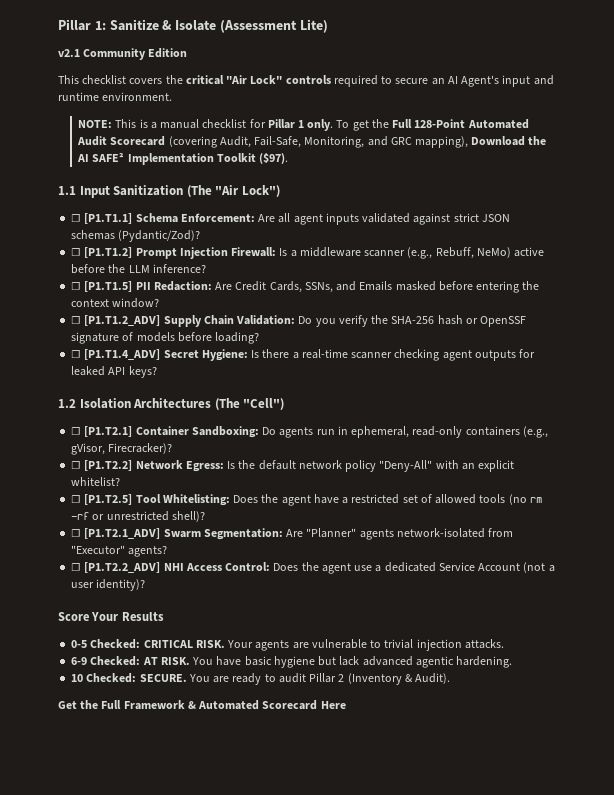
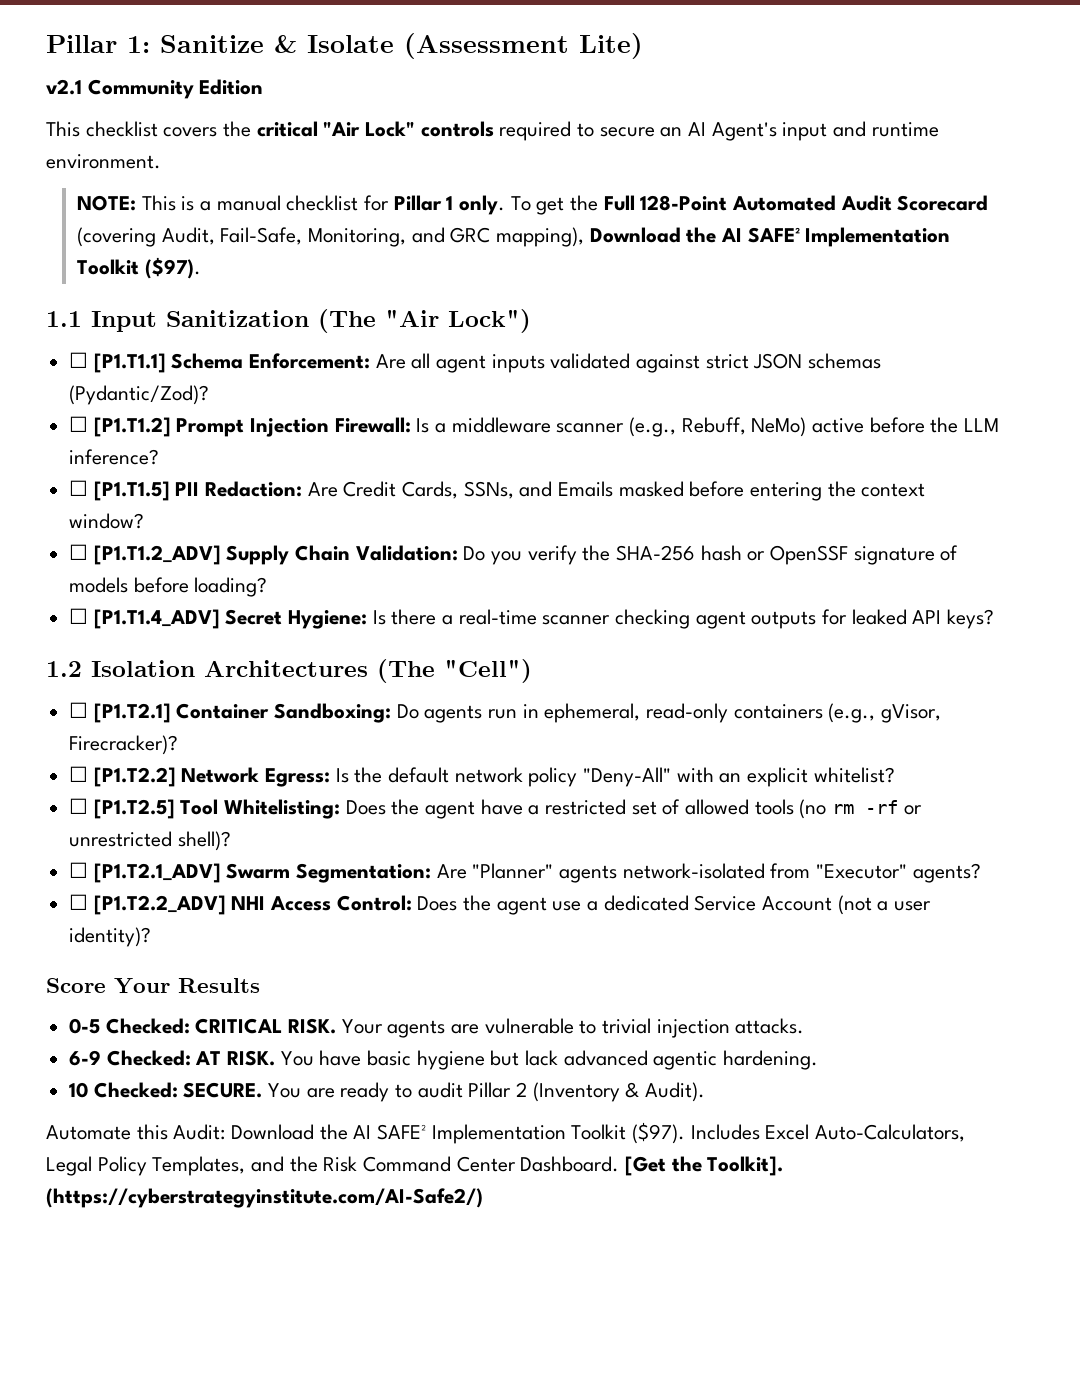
[58,700,346,710] Get the Full Framework & Automated Scorecard Here -> [46,1122,966,1144] [46,1156,784,1176] [46,1188,483,1208] Automate this Audit: Download the AI SAFE² Implementation Toolkit ($97). Includes Excel Auto-Calculators, Legal Policy Templates, and the Risk Command Center Dashboard. [Get the Toolkit]. (https://cyberstrategyinstitute.com/AI-Safe2/)

